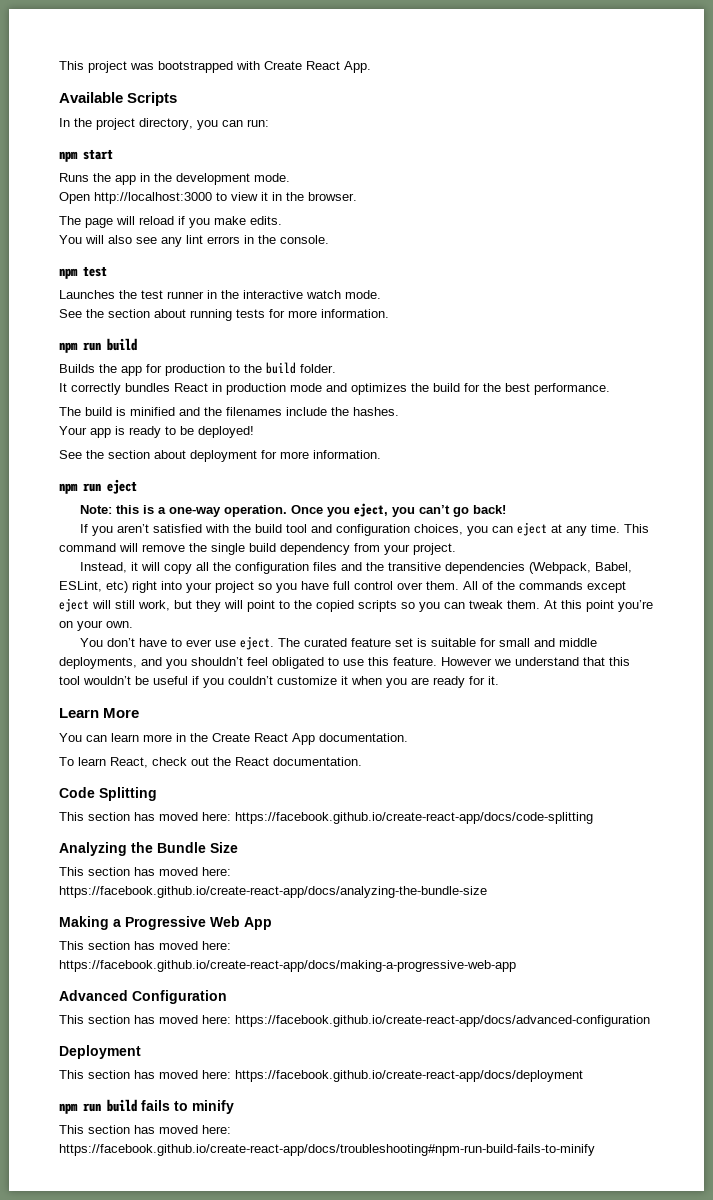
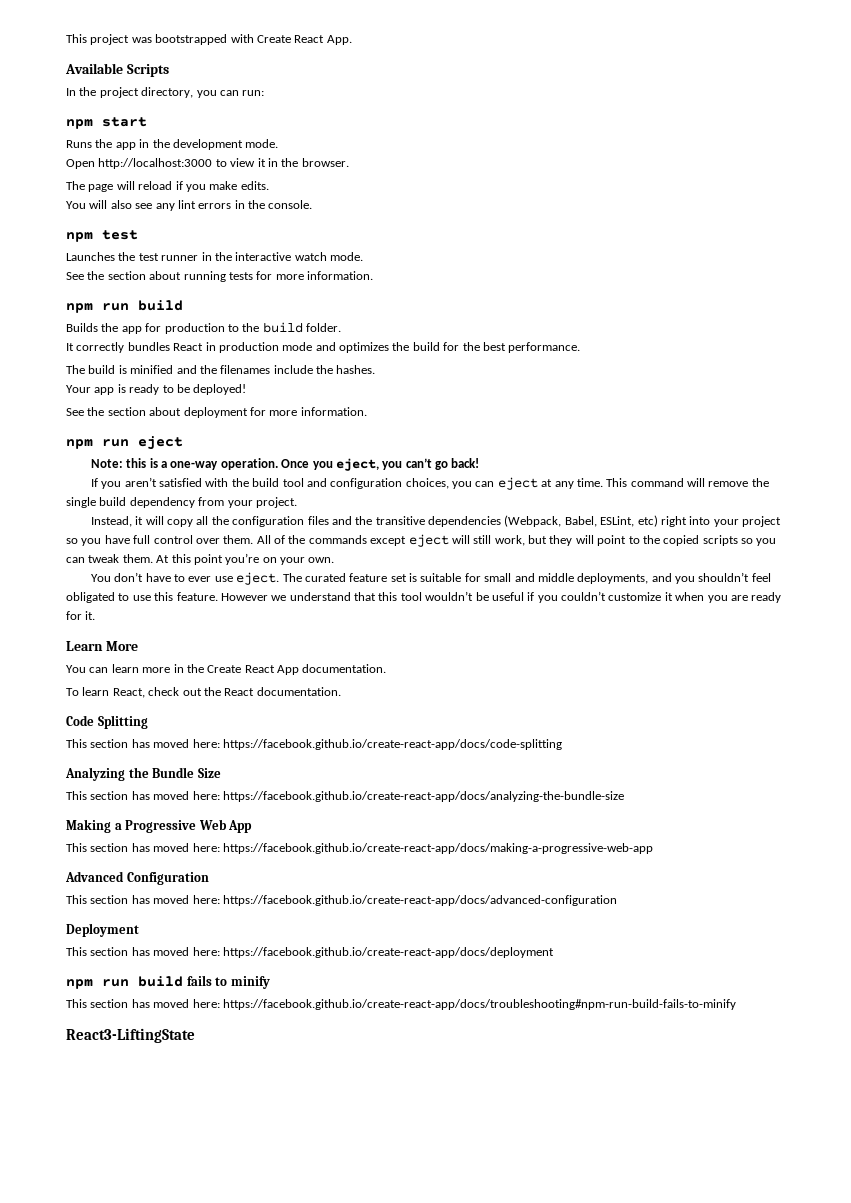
(595, 1150) none -> [66,1028,195,1043] // React3-LiftingState

